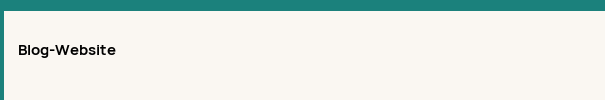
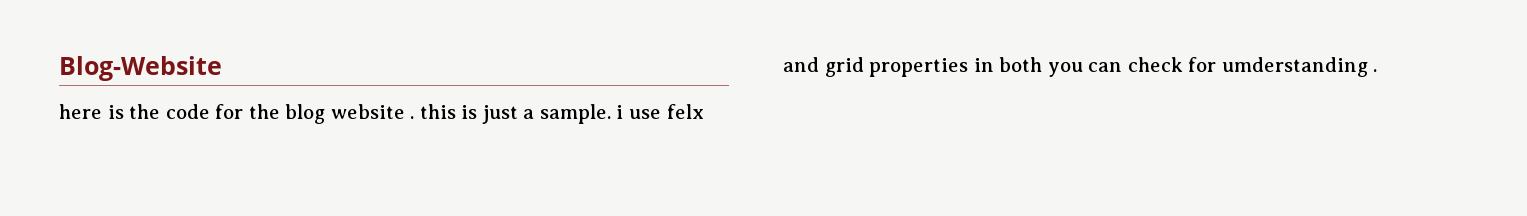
(116, 51) none -> [59,104,704,124] [783,57,1378,77] // here is the code for the blog website . this is just a sample. i use felx and grid properties in both you can check for umderstanding .

